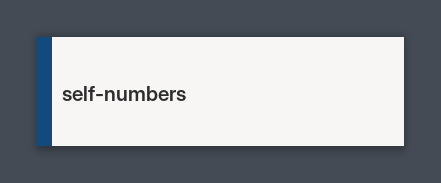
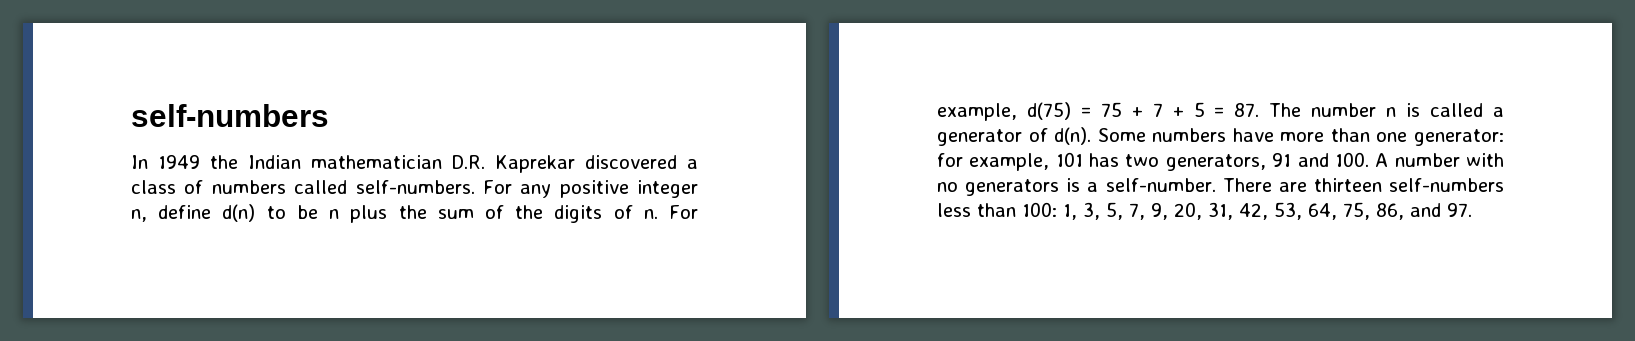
[62,86,186,101] self-numbers -> [131,104,329,127] [131,155,698,173] [131,180,698,198] [131,204,698,223] [937,102,1504,121] [937,127,1504,146] [937,152,1504,171] [937,178,1504,196] [937,202,1472,220] self-numbers // In 1949 the Indian mathematician D.R. Kaprekar discovered a class of numbers called self-numbers. For any positive integer n, define d(n) to be n plus the sum of the digits of n. For example, d(75) = 75 + 7 + 5 = 87. The number n is called a generator of d(n). Some numbers have more than one generator: for example, 101 has two generators, 91 and 100. A number with no generators is a self-number. There are thirteen self-numbers less than 100: 1, 3, 5, 7, 9, 20, 31, 42, 53, 64, 75, 86, and 97.

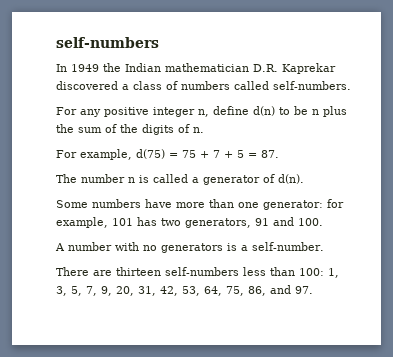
(475, 187) none -> (351, 85) //
(658, 214) none -> (204, 130) //
(1260, 110) none -> (279, 154) //
(1092, 136) none -> (304, 179) //
(1369, 159) none -> (323, 222) //
(1216, 185) none -> (324, 246) //

